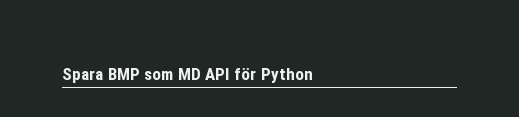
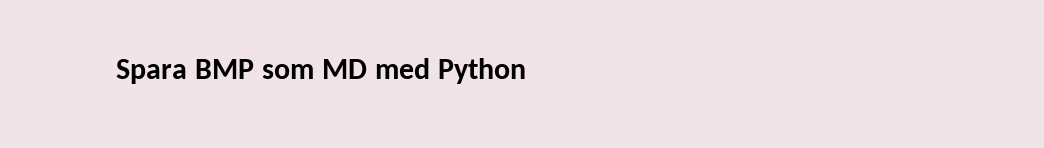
[205,68,256,80] API för -> [374,58,430,79] med

